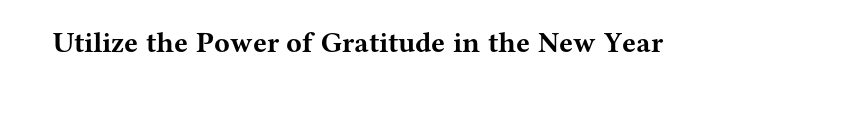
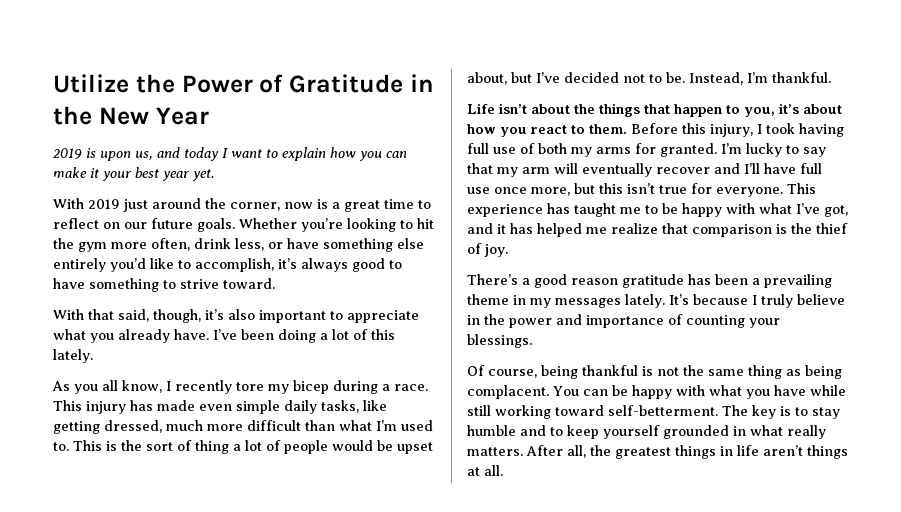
(664, 42) none -> [53,147,407,161] [53,167,214,181] [53,198,431,212] [53,218,434,232] [53,238,424,252] [53,258,402,272] [53,278,275,292] [53,309,419,323] [53,329,395,343] [53,349,93,363] [52,380,428,394] [53,400,387,414] [53,420,433,434] [53,440,433,454] [467,72,831,85] [467,103,842,117] [467,123,844,137] [467,143,826,157] [467,163,822,177] [467,183,816,197] [467,203,848,217] [467,223,848,237] [467,243,508,257] [467,274,832,288] [467,294,845,308] [467,314,780,328] [467,334,532,348] [467,365,842,379] [467,385,846,399] [467,405,840,419] [467,425,826,439] [467,445,848,459] [467,465,503,476] // 2019 is upon us, and today I want to explain how you can make it your best year yet. // With 2019 just around the corner, now is a great time to reflect on our future goals. Whether you’re looking to hit the gym more often, drink less, or have something else entirely you’d like to accomplish, it’s always good to have something to strive toward. // With that said, though, it’s also important to appreciate what you already have. I’ve been doing a lot of this lately. // As you all know, I recently tore my bicep during a race. This injury has made even simple daily tasks, like getting dressed, much more difficult than what I’m used to. This is the sort of thing a lot of people would be upset about, but I’ve decided not to be. Instead, I’m thankful. // Life isn’t about the things that happen to you, it’s about how you react to them. Before this injury, I took having full use of both my arms for granted. I’m lucky to say that my arm will eventually recover and I’ll have full use once more, but this isn’t true for everyone. This experience has taught me to be happy with what I’ve got, and it has helped me realize that comparison is the thief of joy. // There’s a good reason gratitude has been a prevailing theme in my messages lately. It’s because I truly believe in the power and importance of counting your blessings. // Of course, being thankful is not the same thing as being complacent. You can be happy with what you have while still working toward self-betterment. The key is to stay humble and to keep yourself grounded in what really matters. After all, the greatest things in life aren’t things at all.

